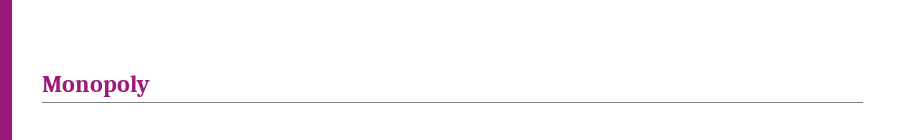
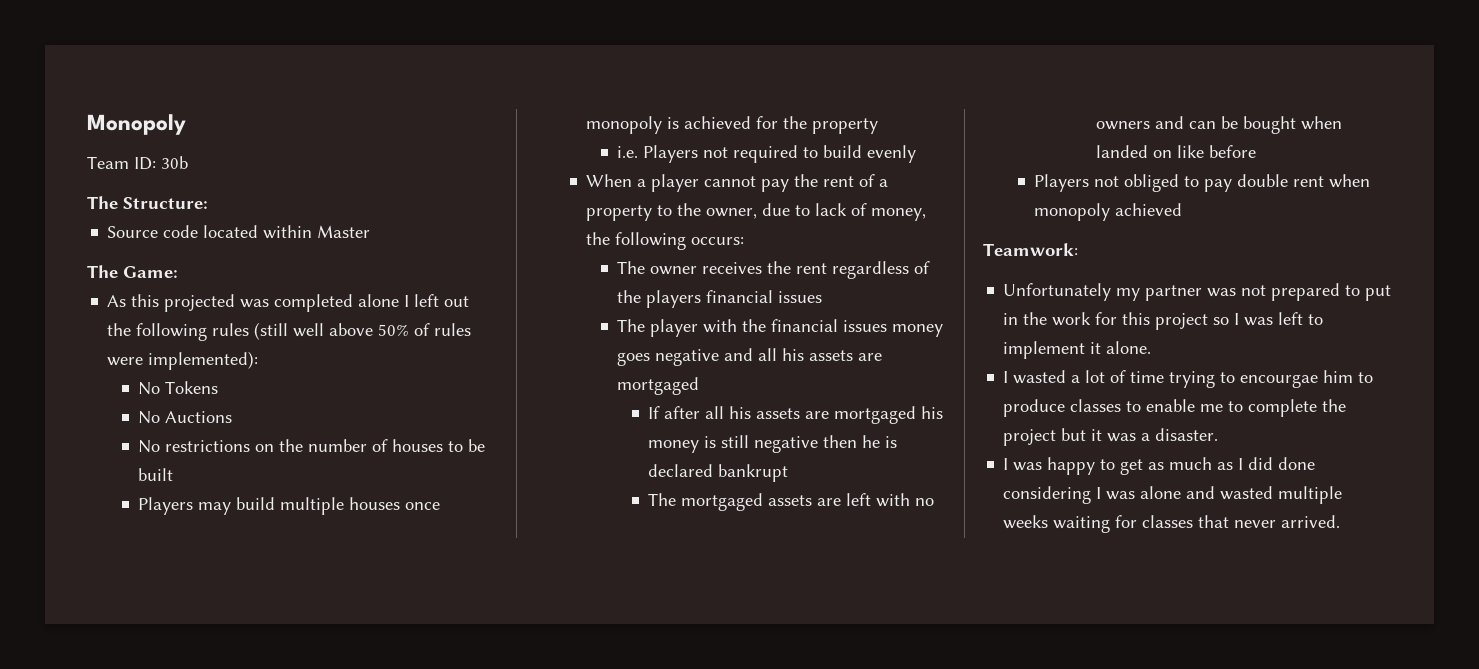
(150, 86) none -> [87,156,188,170] [87,196,208,209] [107,225,371,239] [87,265,178,278] [107,294,470,312] [107,322,472,341] [107,351,259,370] [138,381,219,395] [138,411,233,424] [138,439,486,453] [138,468,174,481] [138,497,441,515] [586,116,879,134] [617,145,917,163] [586,174,889,192] [586,203,927,221] [586,232,745,250] [617,261,931,279] [617,290,823,308] [617,319,944,337] [617,348,883,366] [617,377,700,395] [648,406,944,424] [648,435,898,453] [648,464,789,482] [648,493,935,511] [1096,116,1343,134] [1096,145,1257,158] [1034,174,1371,192] [1034,203,1183,221] [983,243,1078,256] [1003,283,1392,301] [1003,312,1324,330] [1003,341,1152,359] [1003,370,1374,388] [1003,399,1347,417] [1003,428,1219,446] [1003,457,1316,475] [1003,486,1343,504] [1003,515,1341,533] // Team ID: 30b // The Structure: // Source code located within Master // The Game: // As this projected was completed alone I left out the following rules (still well above 50% of rules were implemented): // No Tokens // No Auctions // No restrictions on the number of houses to be built // Players may build multiple houses once monopoly is achieved for the property // i.e. Players not required to build evenly // When a player cannot pay the rent of a property to the owner, due to lack of money, the following occurs: // The owner receives the rent regardless of the players financial issues // The player with the financial issues money goes negative and all his assets are mortgaged // If after all his assets are mortgaged his money is still negative then he is declared bankrupt // The mortgaged assets are left with no owners and can be bought when landed on like before // Players not obliged to pay double rent when monopoly achieved // Teamwork: // Unfortunately my partner was not prepared to put in the work for this project so I was left to implement it alone. // I wasted a lot of time trying to encourgae him to produce classes to enable me to complete the project but it was a disaster. // I was happy to get as much as I did done considering I was alone and wasted multiple weeks waiting for classes that never arrived.

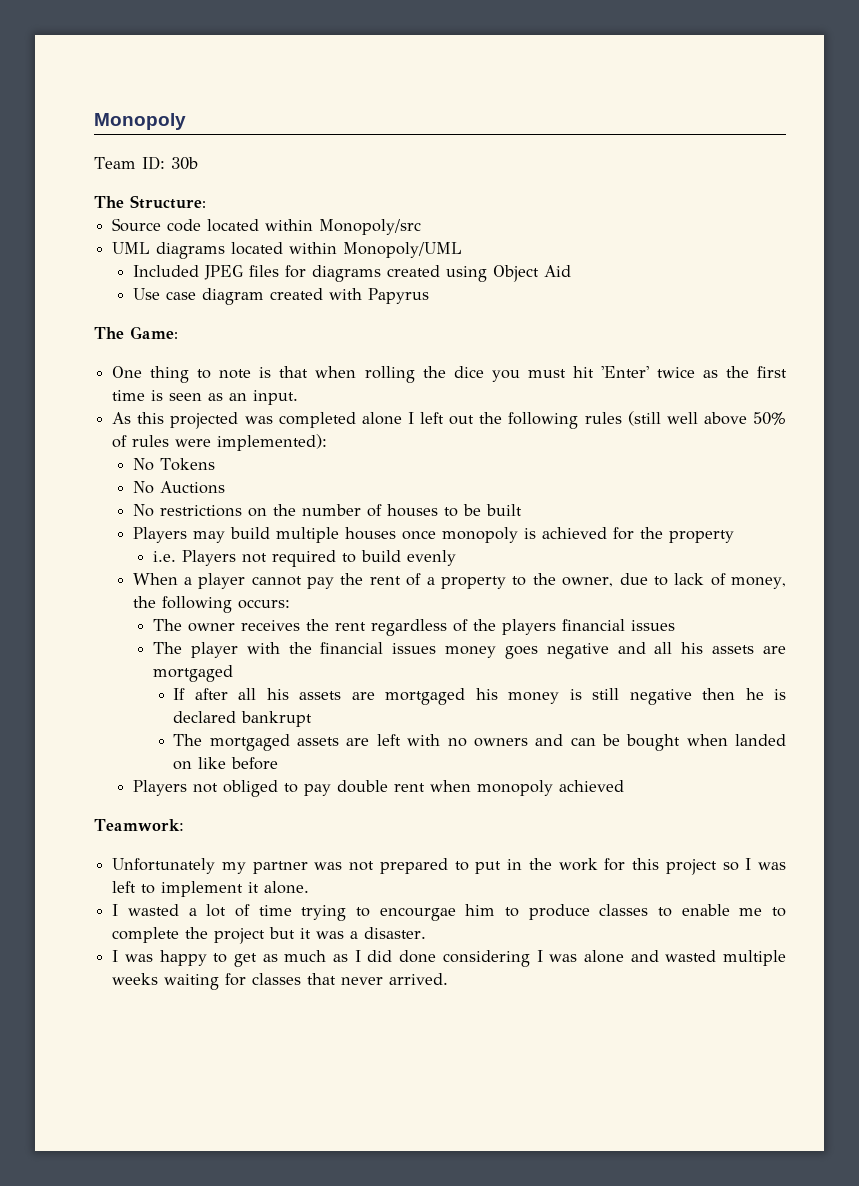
[317,225,371,238] [87,265,178,278] Master // The Game: -> [319,219,422,235] [112,242,463,259] [132,265,571,282] [132,288,429,305] [94,326,178,339] [112,366,787,383] [112,390,299,405] Monopoly/src // UML diagrams located within Monopoly/UML // Included JPEG files for diagrams created using Object Aid // Use case diagram created with Papyrus // The Game: // One thing to note is that when rolling the dice you must hit 'Enter' twice as the first time is seen as an input.

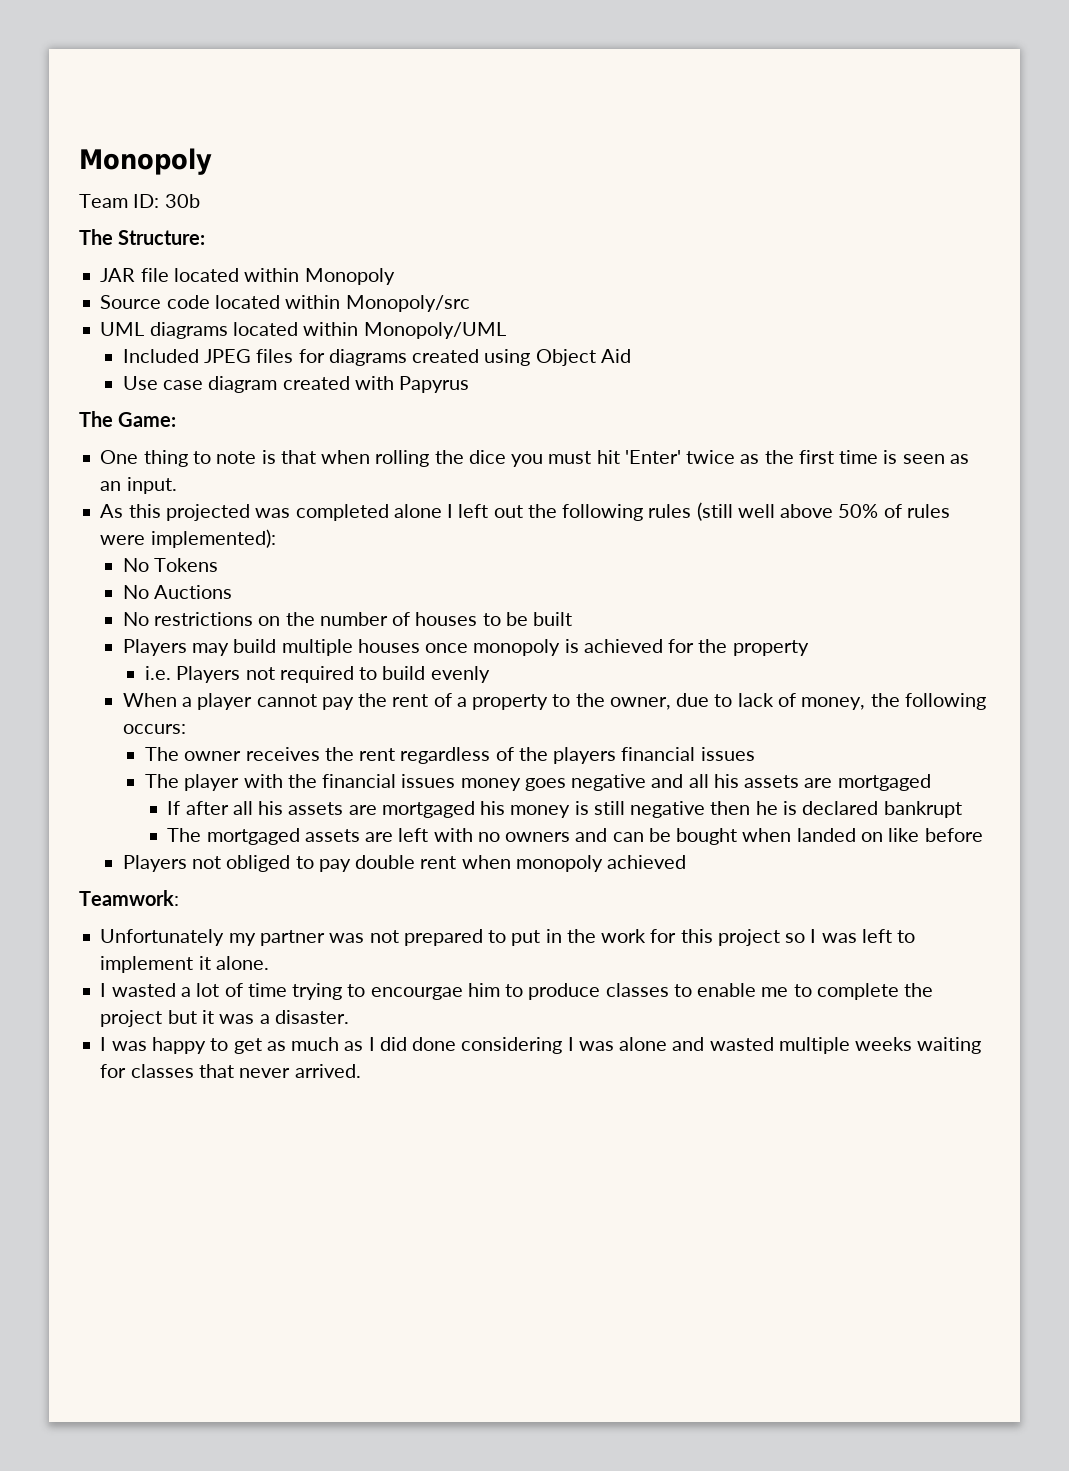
(206, 202) none -> [100,268,395,285] // JAR file located within Monopoly

